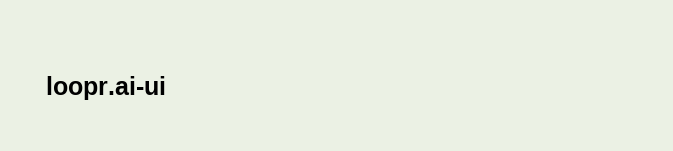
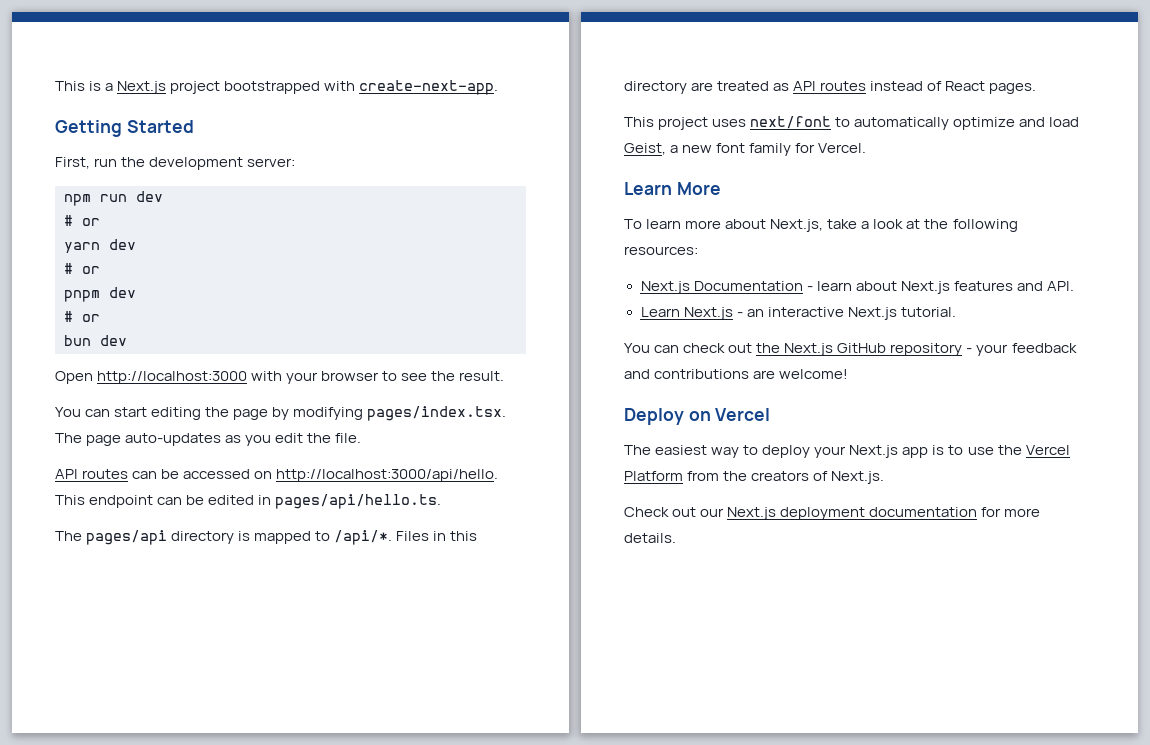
[46,76,166,100] loopr.ai-ui -> [55,80,499,95] [55,120,194,137] [55,157,296,170] [64,191,163,206] [64,215,100,226] [64,239,136,253] [64,263,100,274] [64,287,136,302] [64,311,100,322] [64,335,127,346] [55,371,505,384] [55,406,507,421] [55,433,362,446] [55,469,499,482] [55,494,442,509] [55,530,478,545] [624,81,1037,94] [624,116,1080,130] [624,143,867,156] [624,182,721,195] [624,219,1018,232] [624,246,698,255] [640,281,1074,294] [640,307,956,320] [624,343,1077,356] [624,369,849,379] [624,408,771,425] [624,445,1070,458] [624,471,885,484] [624,507,1041,520] [624,533,676,543] This is a Next.js project bootstrapped with create-next-app. // Getting Started // First, run the development server: // npm run dev // # or // yarn dev // # or // pnpm dev // # or // bun dev // Open http://localhost:3000 with your browser to see the result. // You can start editing the page by modifying pages/index.tsx. The page auto-updates as you edit the file. // API routes can be accessed on http://localhost:3000/api/hello. This endpoint can be edited in pages/api/hello.ts. // The pages/api directory is mapped to /api/*. Files in this directory are treated as API routes instead of React pages. // This project uses next/font to automatically optimize and load Geist, a new font family for Vercel. // Learn More // To learn more about Next.js, take a look at the following resources: // Next.js Documentation - learn about Next.js features and API. // Learn Next.js - an interactive Next.js tutorial. // You can check out the Next.js GitHub repository - your feedback and contributions are welcome! // Deploy on Vercel // The easiest way to deploy your Next.js app is to use the Vercel Platform from the creators of Next.js. // Check out our Next.js deployment documentation for more details.

